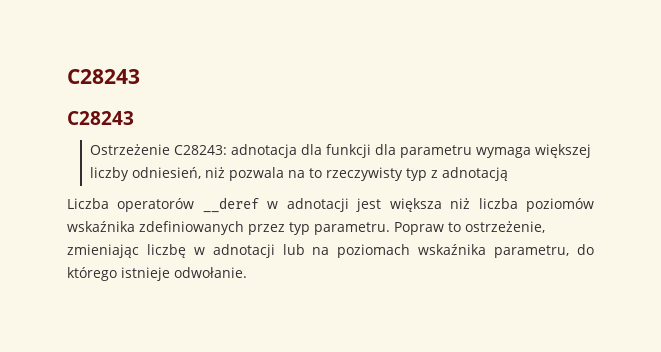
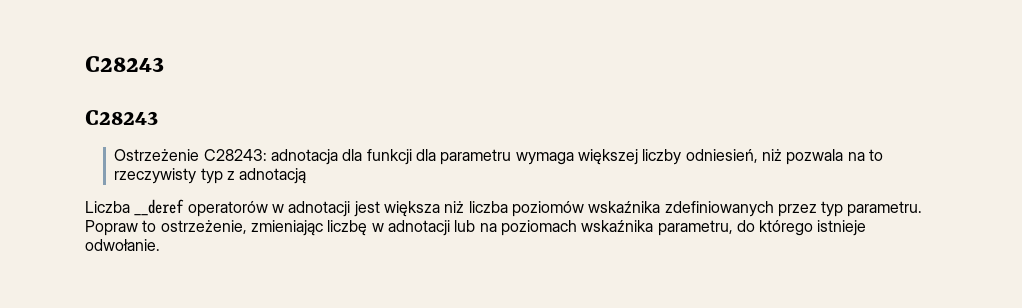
[117,197,259,213] operatorów __deref -> [134,199,268,217] __deref operatorów

